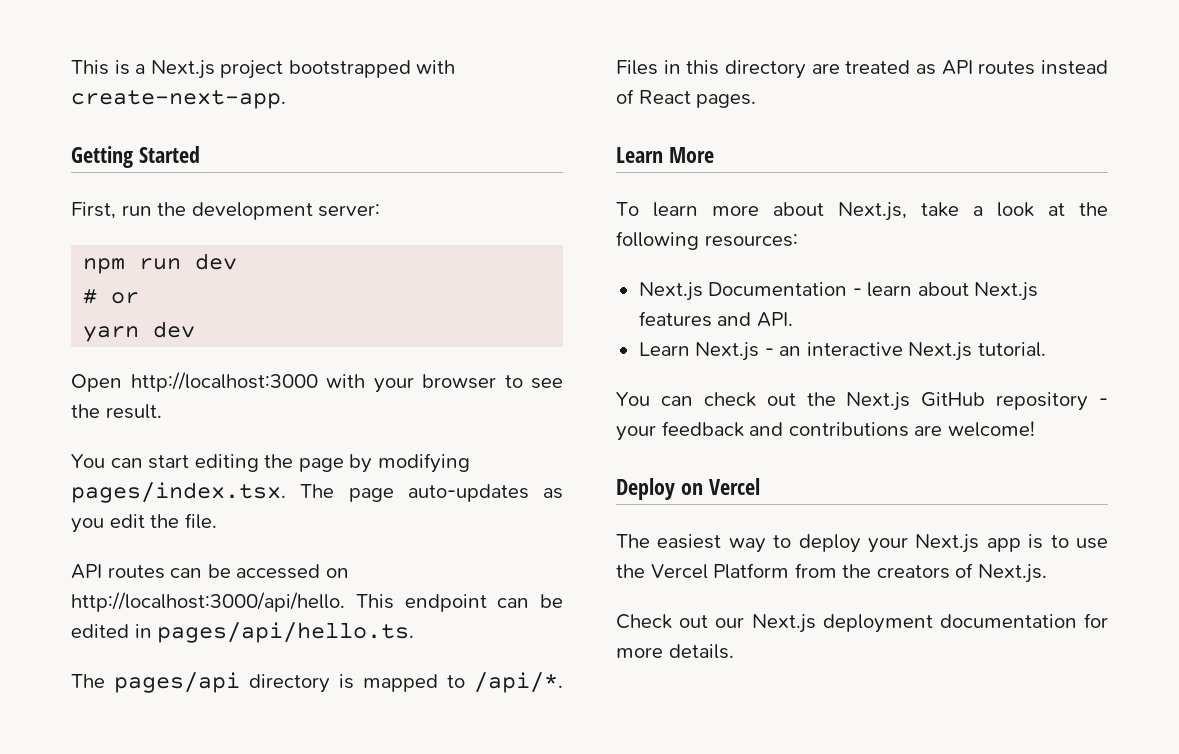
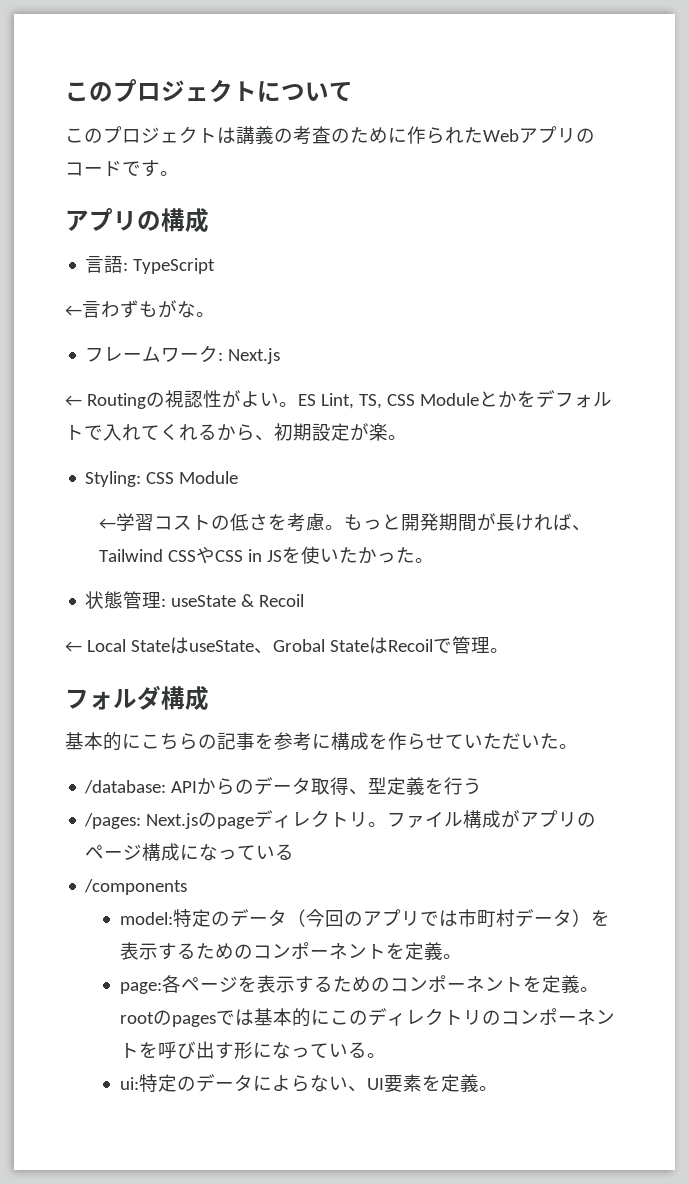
[71,60,456,79] [71,90,286,109] [71,146,200,168] [71,202,381,220] [83,253,238,274] [83,289,140,304] [83,321,196,342] [71,372,563,393] [71,404,162,419] [71,453,470,473] [71,482,563,503] [71,513,217,533] [71,564,349,579] [71,592,563,612] [71,622,415,643] [71,672,563,693] [616,60,1108,79] [616,89,757,108] [616,147,714,163] [616,202,1108,221] [616,231,798,250] [638,282,1039,301] [638,311,793,327] [638,342,1046,361] [616,392,1108,411] [616,421,1035,441] [616,478,760,500] [616,534,1108,553] [616,563,1047,583] [616,613,1108,633] [616,644,734,659] This is a Next.js project bootstrapped with create-next-app. // Getting Started // First, run the development server: // npm run dev // # or // yarn dev // Open http://localhost:3000 with your browser to see the result. // You can start editing the page by modifying pages/index.tsx. The page auto-updates as you edit the file. // API routes can be accessed on http://localhost:3000/api/hello. This endpoint can be edited in pages/api/hello.ts. // The pages/api directory is mapped to /api/*. Files in this directory are treated as API routes instead of React pages. // Learn More // To learn more about Next.js, take a look at the following resources: // Next.js Documentation - learn about Next.js features and API. // Learn Next.js - an interactive Next.js tutorial. // You can check out the Next.js GitHub repository - your feedback and contributions are welcome! // Deploy on Vercel // The easiest way to deploy your Next.js app is to use the Vercel Platform from the creators of Next.js. // Check out our Next.js deployment documentation for more details. -> [65,79,353,103] [65,126,595,145] [65,160,179,177] [65,208,209,233] [85,255,216,274] [65,300,215,318] [85,345,281,364] [65,390,612,409] [65,423,407,441] [85,471,239,487] [99,513,592,532] [99,546,435,564] [85,591,305,609] [65,636,509,654] [65,685,209,711] [65,732,578,751] [84,777,483,795] [84,810,597,829] [85,843,295,861] [84,879,188,895] [119,909,610,927] [119,942,462,960] [119,975,599,994] [119,1008,615,1027] [119,1041,386,1059] [119,1074,498,1093] このプロジェクトについて // このプロジェクトは講義の考査のために作られたWebアプリのコードです。 // アプリの構成 // 言語: TypeScript // ←言わずもがな。 // フレームワーク: Next.js // ← Routingの視認性がよい。ES Lint, TS, CSS Moduleとかをデフォルトで入れてくれるから、初期設定が楽。 // Styling: CSS Module // ←学習コストの低さを考慮。もっと開発期間が長ければ、Tailwind CSSやCSS in JSを使いたかった。 // 状態管理: useState & Recoil // ← Local StateはuseState、Grobal StateはRecoilで管理。 // フォルダ構成 // 基本的にこちらの記事を参考に構成を作らせていただいた。 // /database: APIからのデータ取得、型定義を行う // /pages: Next.jsのpageディレクトリ。ファイル構成がアプリのページ構成になっている // /components // model:特定のデータ（今回のアプリでは市町村データ）を表示するためのコンポーネントを定義。 // page:各ページを表示するためのコンポーネントを定義。rootのpagesでは基本的にこのディレクトリのコンポーネントを呼び出す形になっている。 // ui:特定のデータによらない、UI要素を定義。

